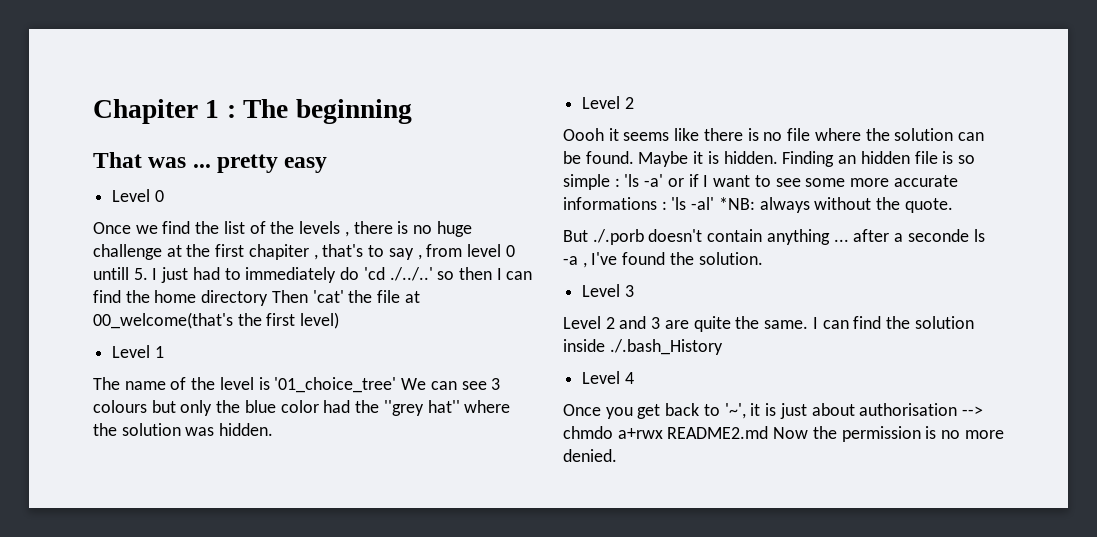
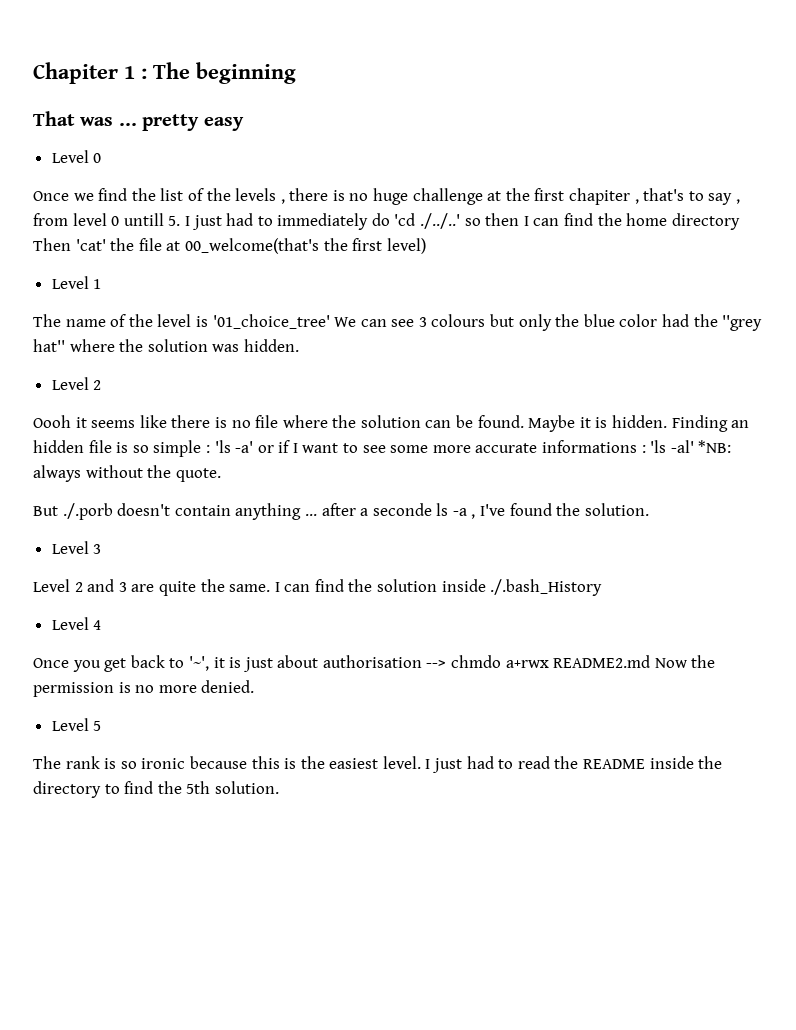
(617, 455) none -> [51,718,102,731] [33,756,723,773] [33,781,279,798] // Level 5 // The rank is so ironic because this is the easiest level. I just had to read the README inside the directory to find the 5th solution.

